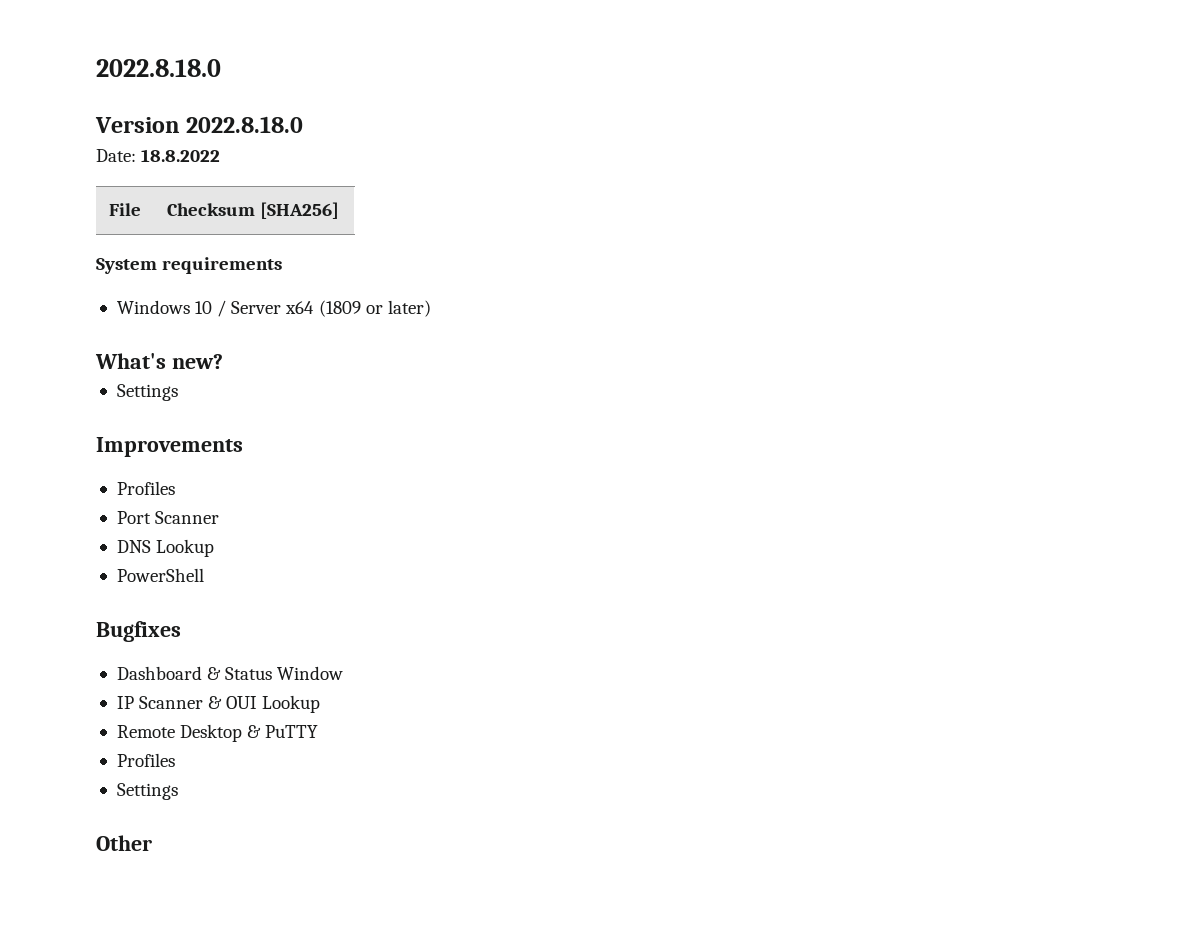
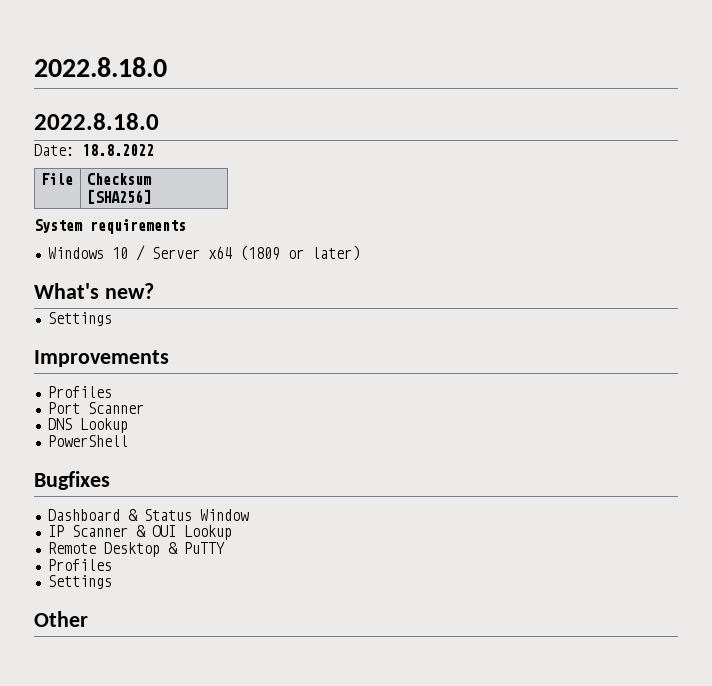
[96,59,221,77] [95,117,180,133] 2022.8.18.0 // Version -> [34,57,167,77] 2022.8.18.0 //

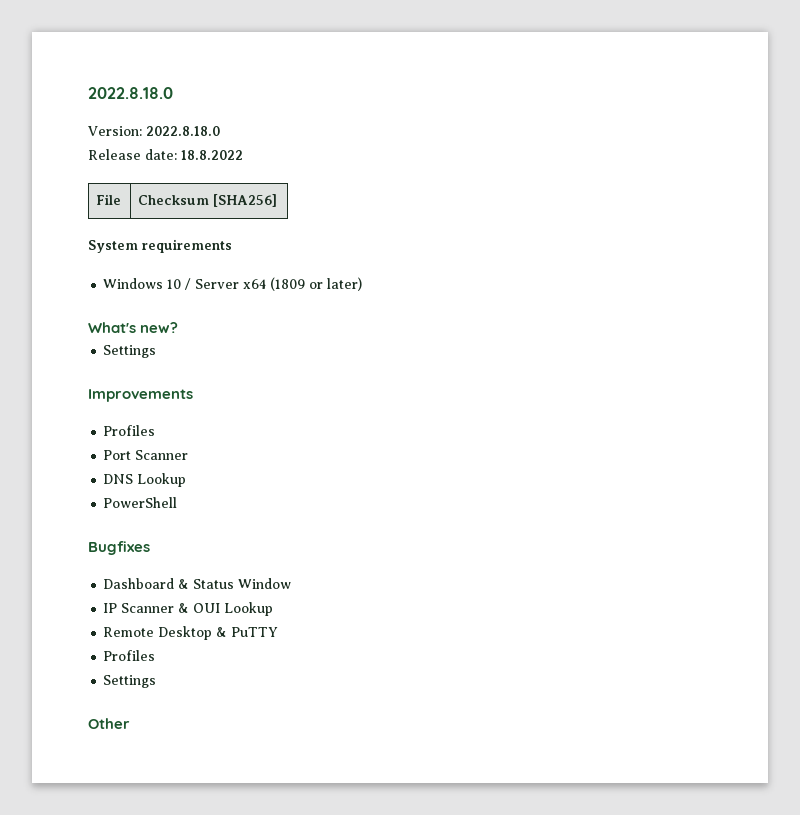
[34,57,167,77] [34,113,159,130] [34,144,74,156] 2022.8.18.0 // 2022.8.18.0 // Date: -> [88,87,173,99] [88,126,220,136] [88,149,177,160] 2022.8.18.0 // Version: 2022.8.18.0 // Release date:

